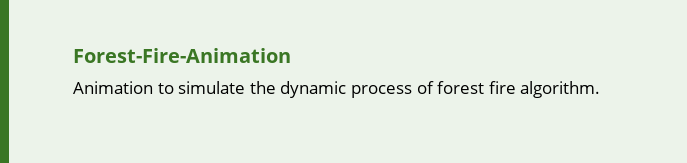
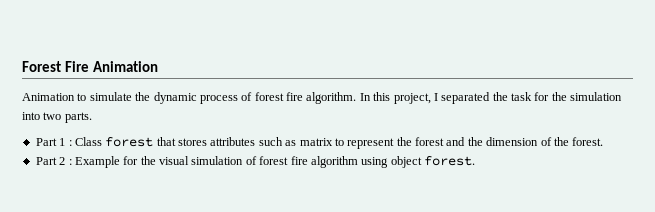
[73,48,291,63] Forest-Fire-Animation -> [22,61,158,72] Forest Fire Animation
(601, 89) none -> [359,92,623,104] [22,112,92,123] [35,137,604,149] [35,156,475,168] In this project, I separated the task for the simulation into two parts. // Part 1 : Class forest that stores attributes such as matrix to represent the forest and the dimension of the forest. // Part 2 : Example for the visual simulation of forest fire algorithm using object forest.

